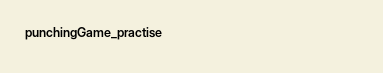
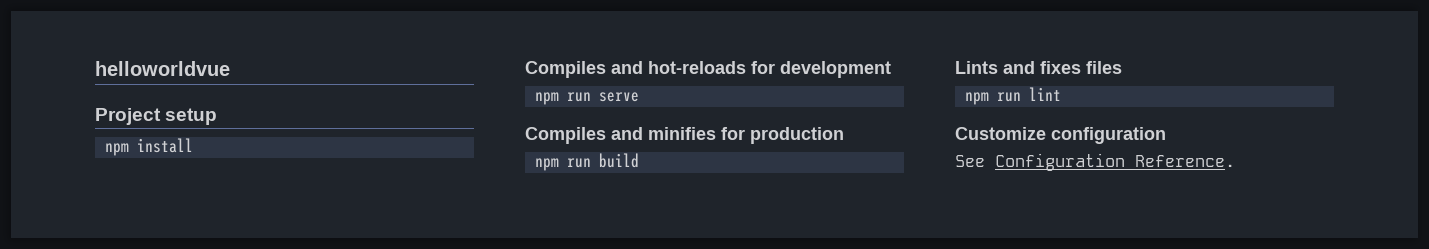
[25,27,162,40] punchingGame_practise -> [95,61,230,76] [95,108,218,125] [105,138,194,156] [525,61,891,78] [535,92,640,105] [525,127,844,144] [535,153,640,171] [955,61,1122,74] [965,87,1062,105] [955,127,1166,144] [955,153,1235,171] helloworldvue // Project setup // npm install // Compiles and hot-reloads for development // npm run serve // Compiles and minifies for production // npm run build // Lints and fixes files // npm run lint // Customize configuration // See Configuration Reference.

